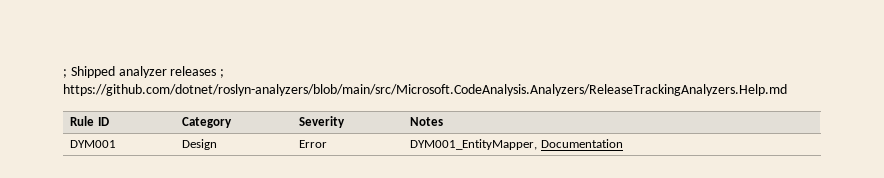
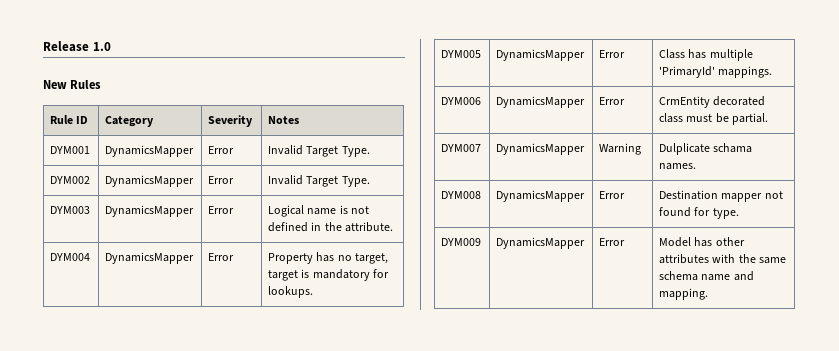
[63,66,225,78] [63,84,787,96] ; Shipped analyzer releases ; https://github.com/dotnet/roslyn-analyzers/blob/main/src/Microsoft.CodeAnalysis.Analyzers/ReleaseTrackingAnalyzers.Help.md -> [43,41,111,52] [43,80,102,89] Release 1.0 // New Rules
[182,139,218,150] [299,140,328,148] [410,139,623,150] Design | Error | DYM001_EntityMapper, Documentation -> [105,145,195,157] [208,146,235,154] [268,145,370,157] [50,176,91,184] [105,175,195,187] [208,176,235,184] [268,175,370,187] [50,206,91,214] [105,205,195,217] [208,206,235,214] [268,205,369,217] [268,222,393,232] [50,253,91,261] [105,252,195,264] [208,253,235,261] [268,252,388,264] [268,269,389,281] [268,286,314,298] [441,50,482,58] [496,49,586,61] [599,50,626,58] [659,49,753,61] [659,66,773,78] [441,97,482,105] [496,96,586,108] [599,97,626,105] [659,96,766,108] [659,113,768,125] [441,144,482,152] [496,143,586,155] [599,143,642,155] [659,143,753,155] [659,163,697,170] [441,191,482,199] [496,190,586,202] [599,191,626,199] [659,190,783,202] [659,207,739,219] [441,238,482,246] [496,237,586,249] [599,238,626,246] [659,237,745,247] [659,254,786,264] [659,271,754,281] [659,288,709,300] DynamicsMapper | Error | Invalid Target Type. // DYM002 | DynamicsMapper | Error | Invalid Target Type. // DYM003 | DynamicsMapper | Error | Logical name is not defined in the attribute. // DYM004 | DynamicsMapper | Error | Property has no target, target is mandatory for lookups. // DYM005 | DynamicsMapper | Error | Class has multiple 'PrimaryId' mappings. // DYM006 | DynamicsMapper | Error | CrmEntity decorated class must be partial. // DYM007 | DynamicsMapper | Warning | Dulplicate schama names. // DYM008 | DynamicsMapper | Error | Destination mapper not found for type. // DYM009 | DynamicsMapper | Error | Model has other attributes with the same schema name and mapping.

